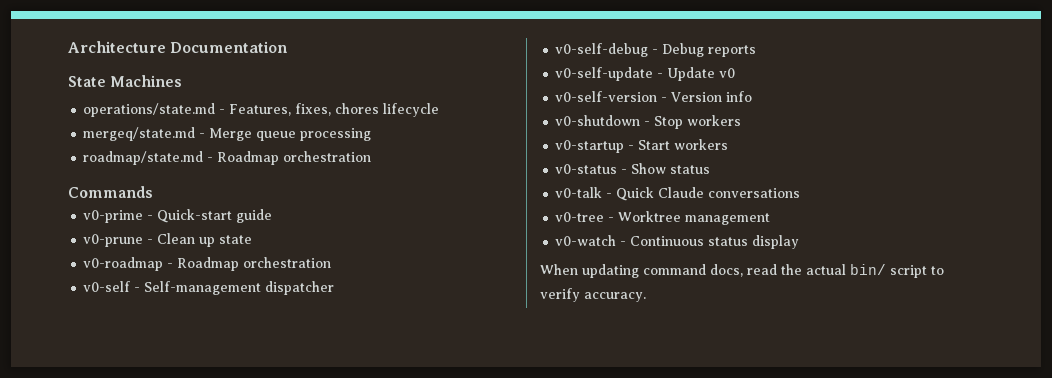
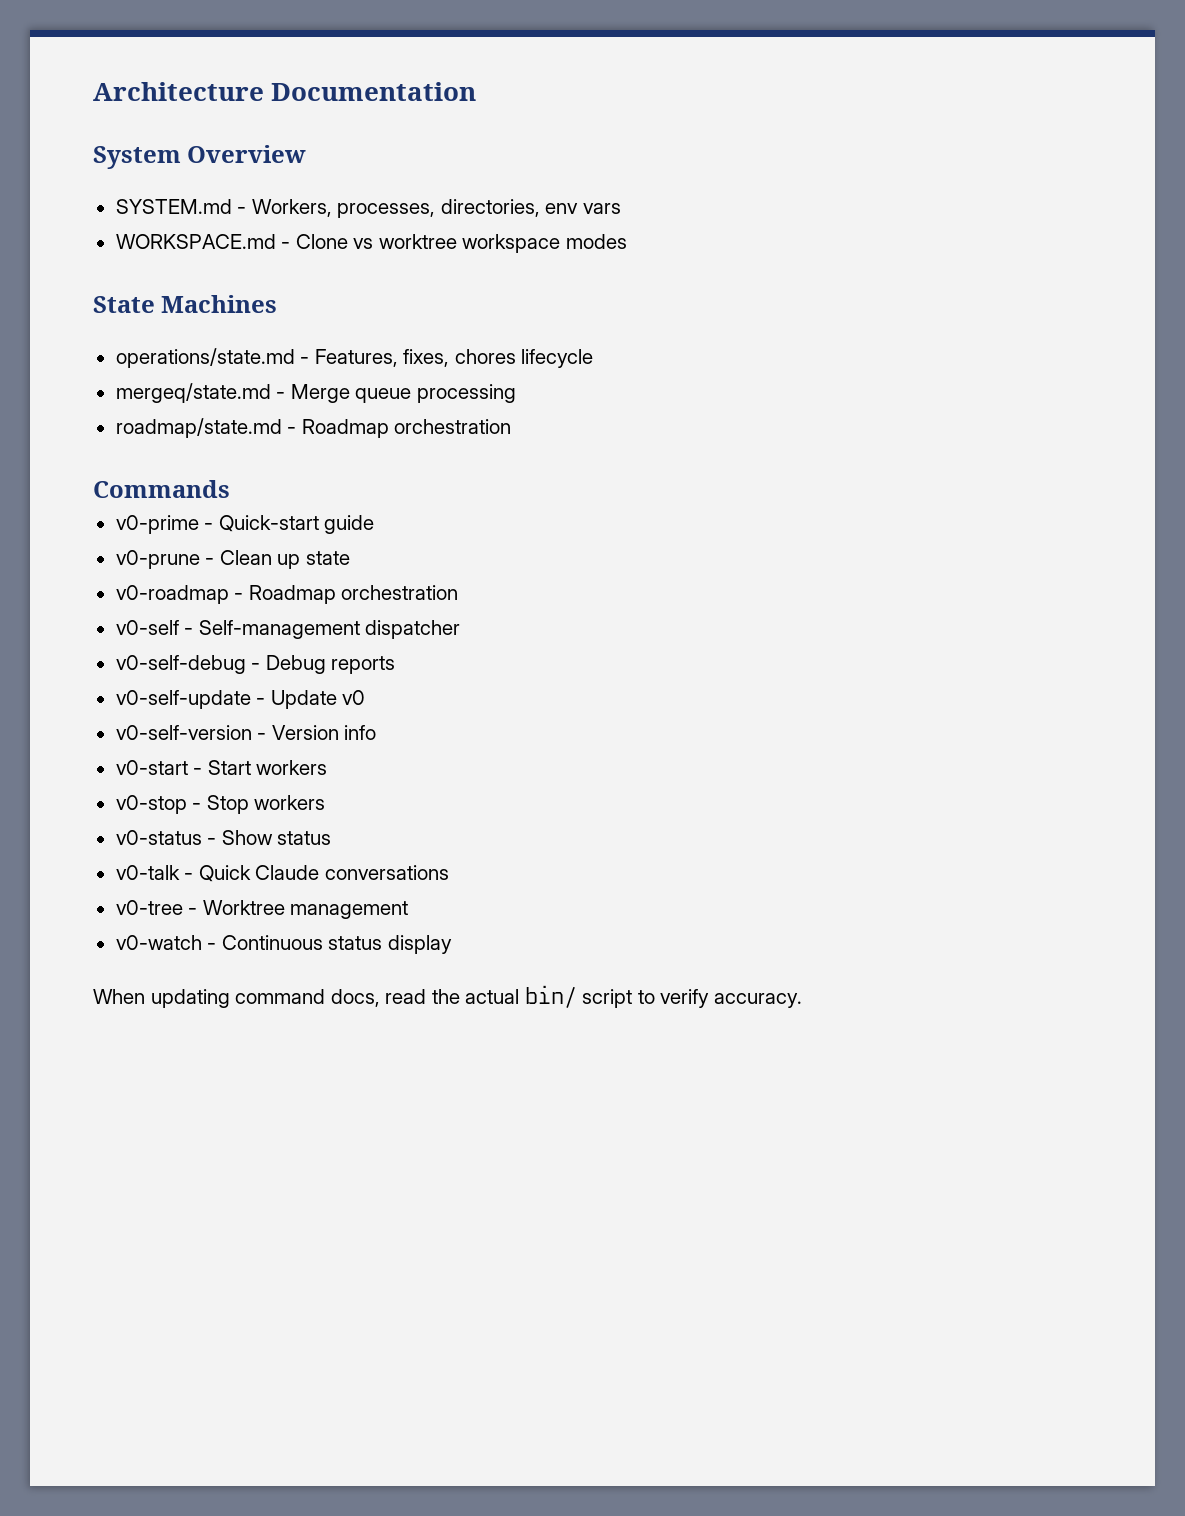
(289, 47) none -> [93,145,307,169] [115,199,621,218] [115,234,627,253] // System Overview // SYSTEM.md - Workers, processes, directories, env vars // WORKSPACE.md - Clone vs worktree workspace modes
[555,115,641,126] v0-shutdown -> [115,760,328,775] [115,795,187,814] v0-start - Start workers // v0-stop
[555,139,729,153] // v0-startup - Start workers -> (326, 802) none

